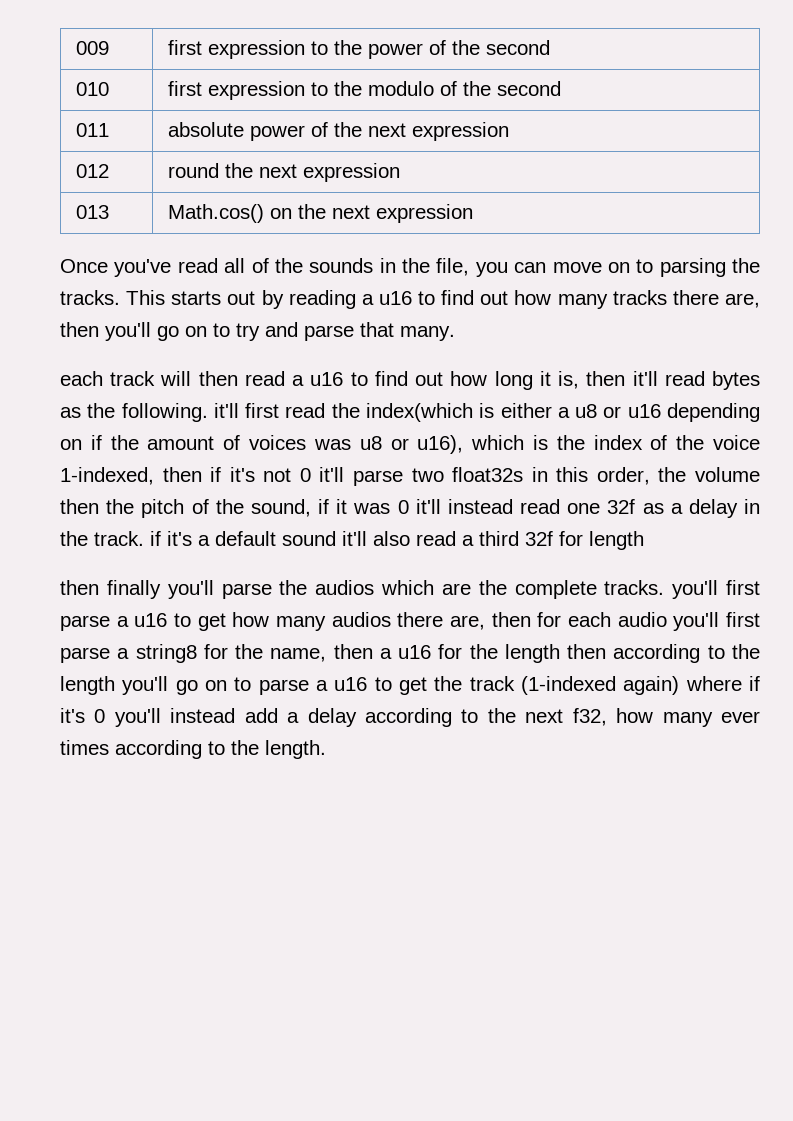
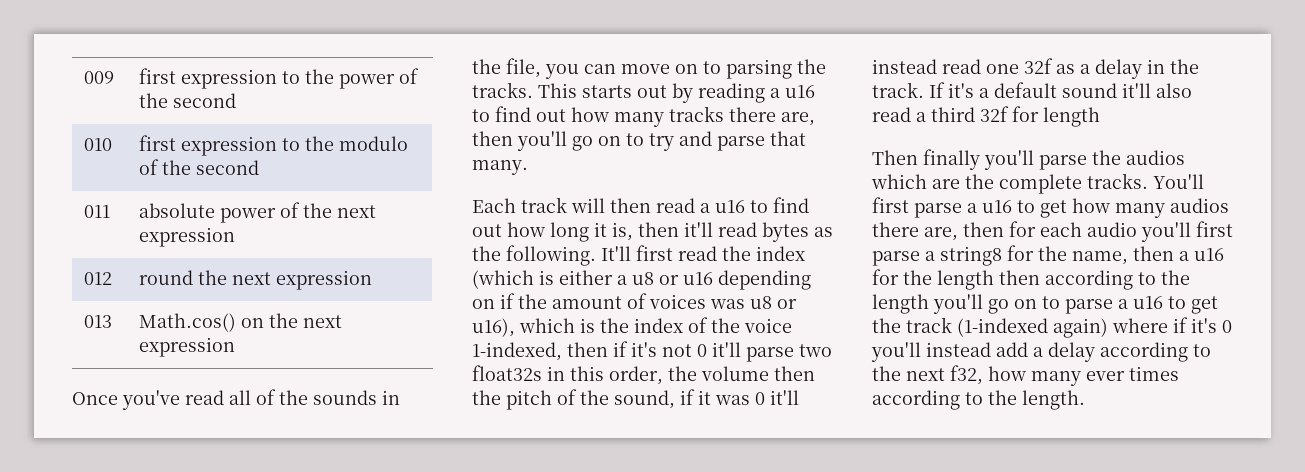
[60,371,103,386] each -> [472,198,516,213] Each
[213,403,239,418] it'll -> [601,246,631,261] It'll
[365,403,473,422] index(which -> [756,246,805,261] [472,270,534,289] index (which
[150,531,161,546] if -> [929,82,945,98] If
[60,580,99,595] then -> [872,150,918,165] Then
[672,580,719,599] you'll -> [1153,174,1204,189] You'll

